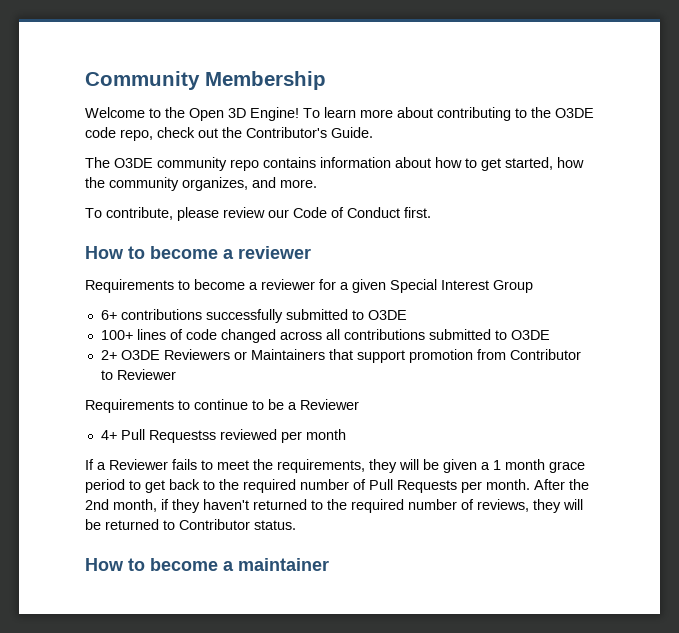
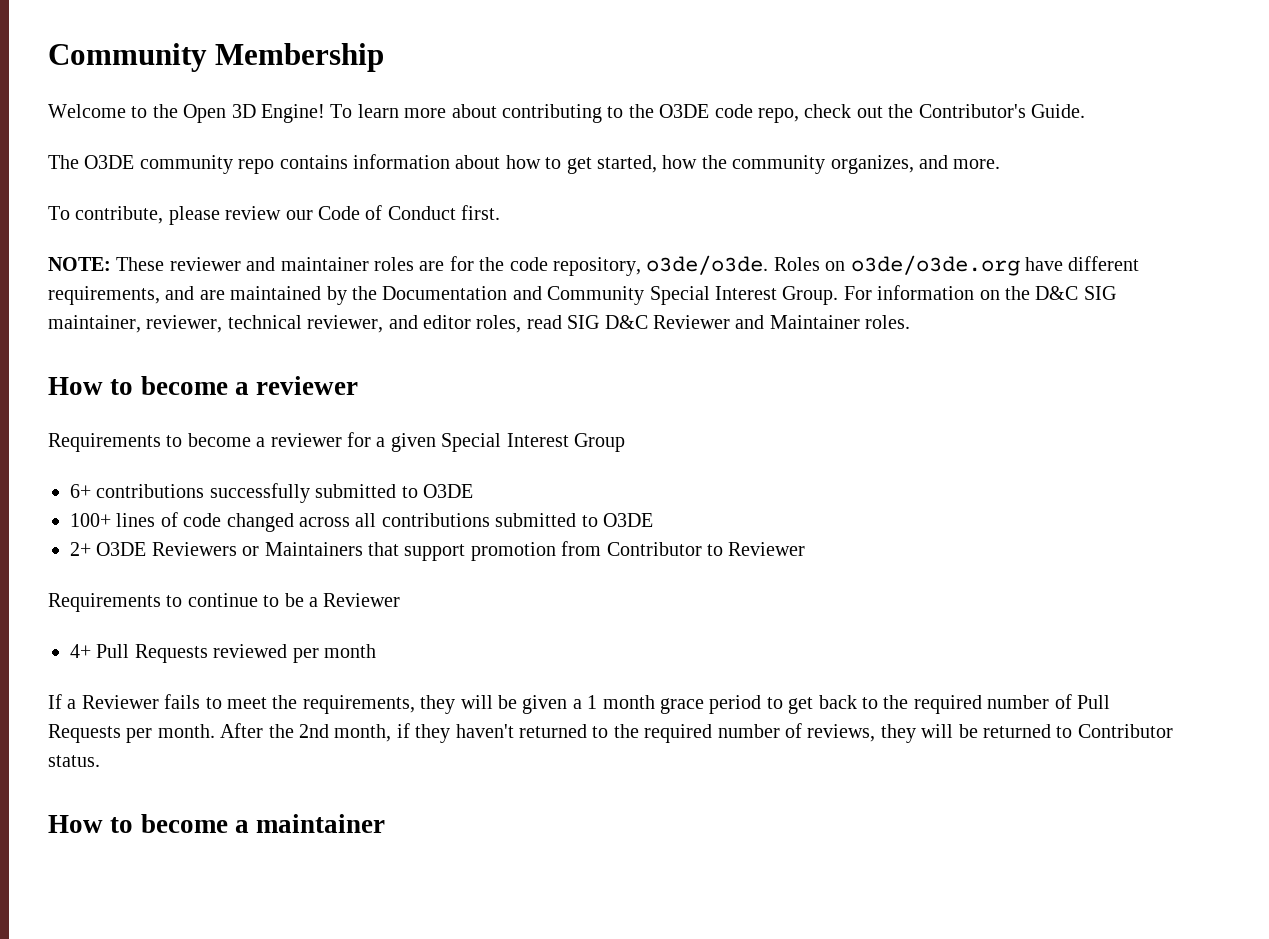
(431, 212) none -> [48,255,1140,276] [48,285,1116,305] [48,315,911,333] // NOTE: These reviewer and maintainer roles are for the code repository, o3de/o3de. Roles on o3de/o3de.org have different requirements, and are maintained by the Documentation and Community Special Interest Group. For information on the D&C SIG maintainer, reviewer, technical reviewer, and editor roles, read SIG D&C Reviewer and Maintainer roles.
[148,430,216,443] Requestss -> [134,644,208,663] Requests

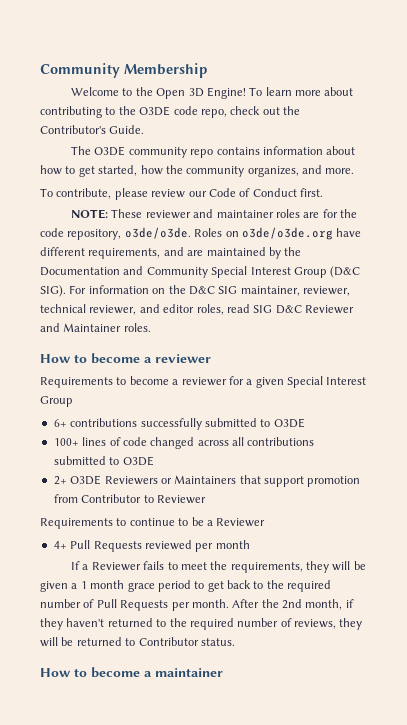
[782,286,839,305] Group. -> [293,266,361,278] [40,285,66,297] Group (D&C SIG).

